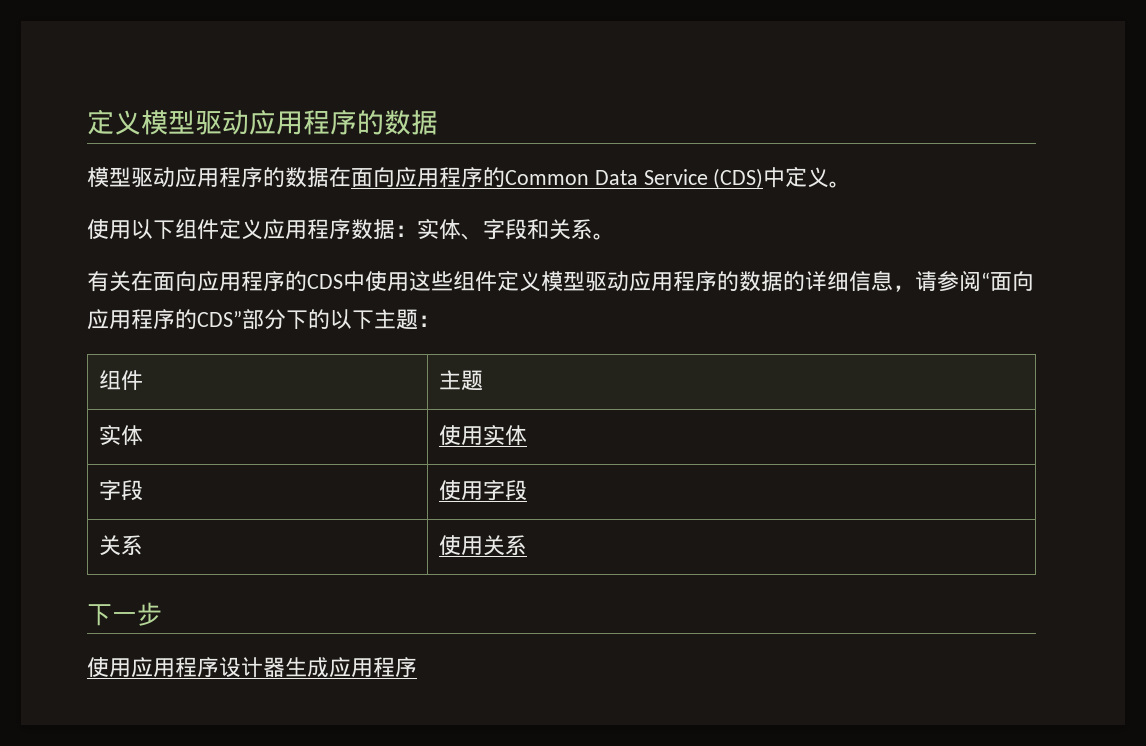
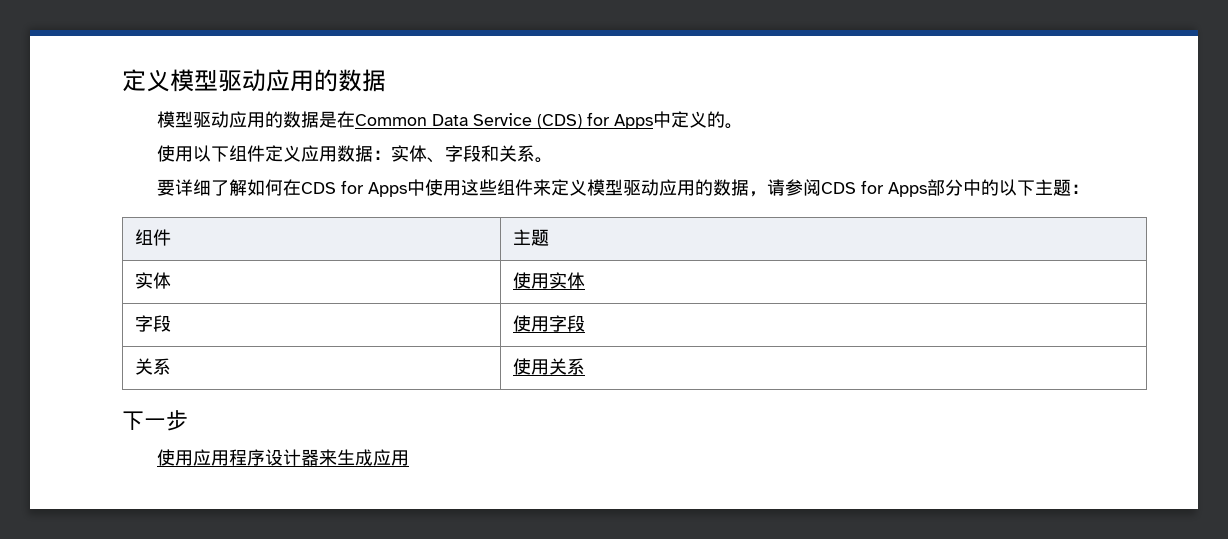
[87,109,357,135] 定义模型驱动应用程序 -> [122,69,314,92] 定义模型驱动应用
[219,167,830,189] 程序的数据在面向应用程序的Common Data Service (CDS)中定义 -> [264,111,725,129] 的数据是在Common Data Service (CDS) for Apps中定义的
[307,219,351,239] 程序 -> (337, 154) none
[87,271,343,292] 有关在面向应用程序的CDS -> [156,179,407,197] 要详细了解如何在CDS for Apps
[497,270,1034,292] [87,309,308,330] 定义模型驱动应用程序的数据的详细信息，请参阅“面向应用程序的CDS”部分下 -> [532,179,981,197] 来定义模型驱动应用的数据，请参阅CDS for Apps部分中
(285, 667) none -> [318,449,337,466] 来
[373,657,417,677] 程序 -> (409, 458) none

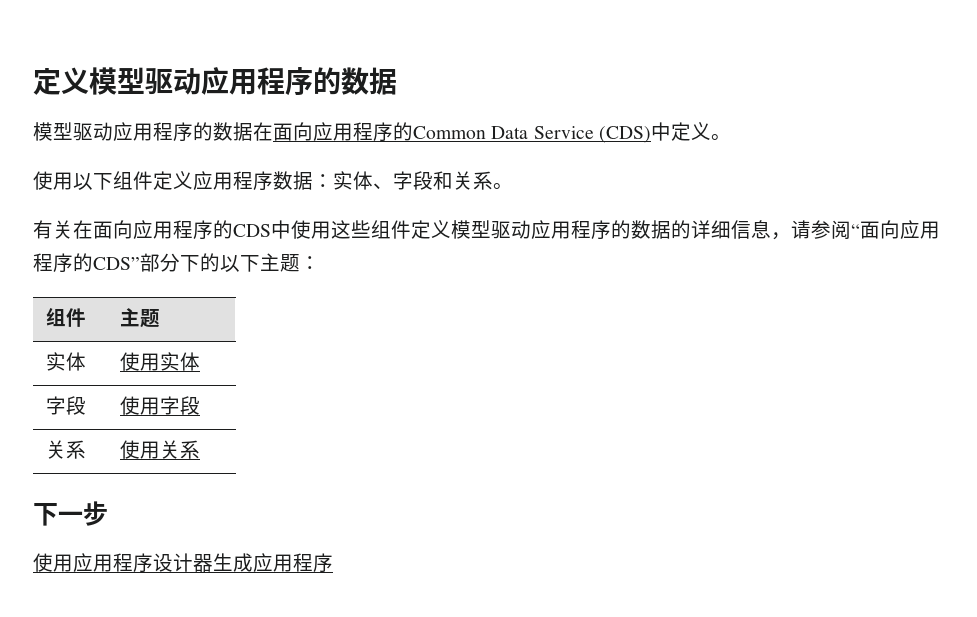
[122,69,314,92] 定义模型驱动应用 -> [33,67,313,96] 定义模型驱动应用程序
[264,111,725,129] 的数据是在Common Data Service (CDS) for Apps中定义的 -> [153,122,711,143] 程序的数据在面向应用程序的Common Data Service (CDS)中定义
(337, 154) none -> [233,171,273,191] 程序
[156,179,407,197] 要详细了解如何在CDS for Apps -> [33,220,271,240] 有关在面向应用程序的CDS
[532,179,981,197] 来定义模型驱动应用的数据，请参阅CDS for Apps部分中 -> [411,220,940,240] [33,253,200,273] 定义模型驱动应用程序的数据的详细信息，请参阅“面向应用程序的CDS”部分下
[318,449,337,466] 来 -> (213, 563) none
(409, 458) none -> [293,553,333,573] 程序

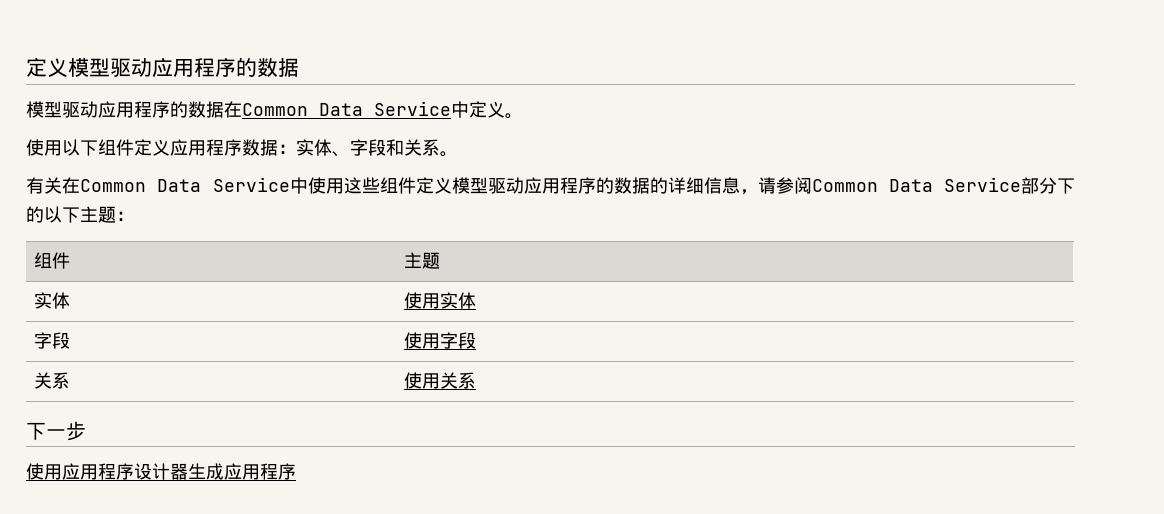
[273,122,651,143] 面向应用程序的Common Data Service (CDS) -> [242,101,451,116] Common Data Service
[93,220,271,240] 面向应用程序的CDS -> [80,177,290,192] Common Data Service
[851,220,940,239] [33,253,140,273] “面向应用程序的CDS” -> [811,177,1021,192] Common Data Service

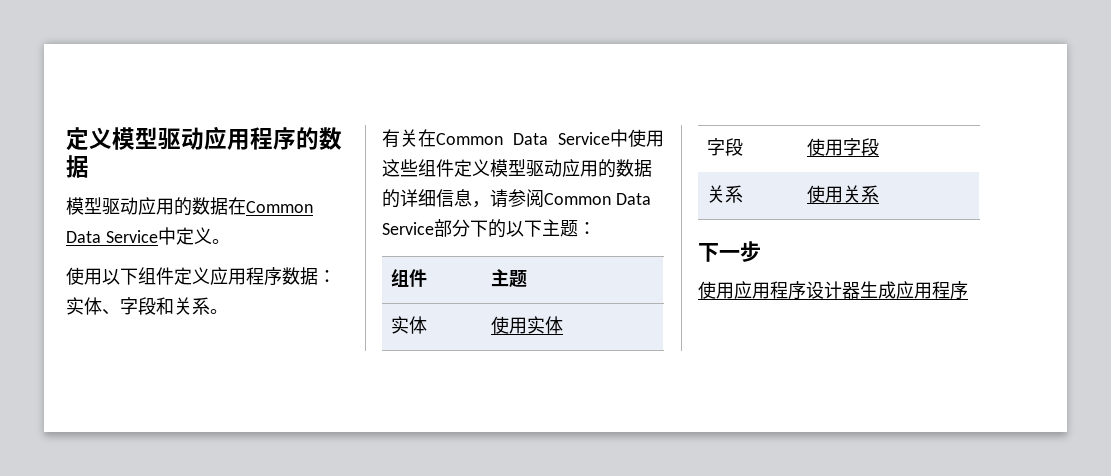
[134,101,170,118] 程序 -> (174, 206) none
[559,177,596,194] 程序 -> (598, 168) none

